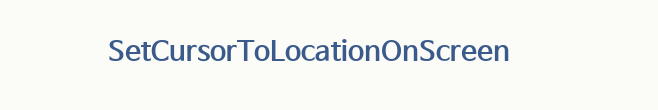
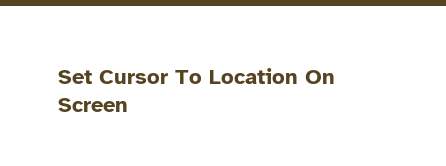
[108,39,510,62] SetCursorToLocationOnScreen -> [58,68,335,84] [58,98,128,112] Set Cursor To Location On Screen

